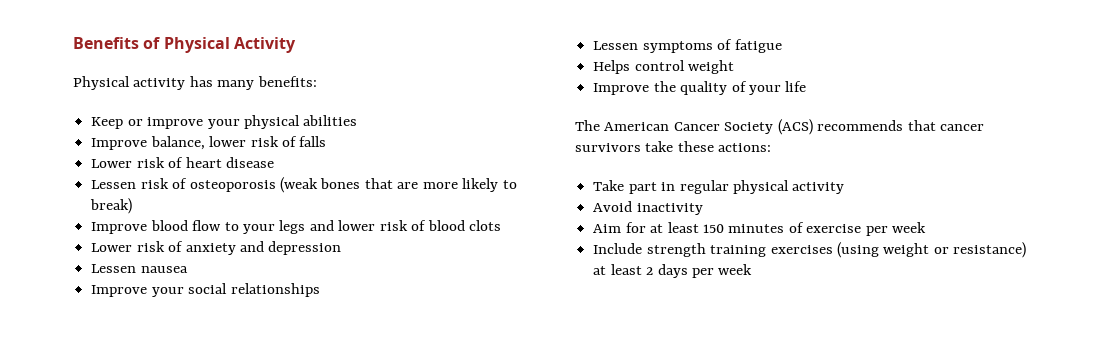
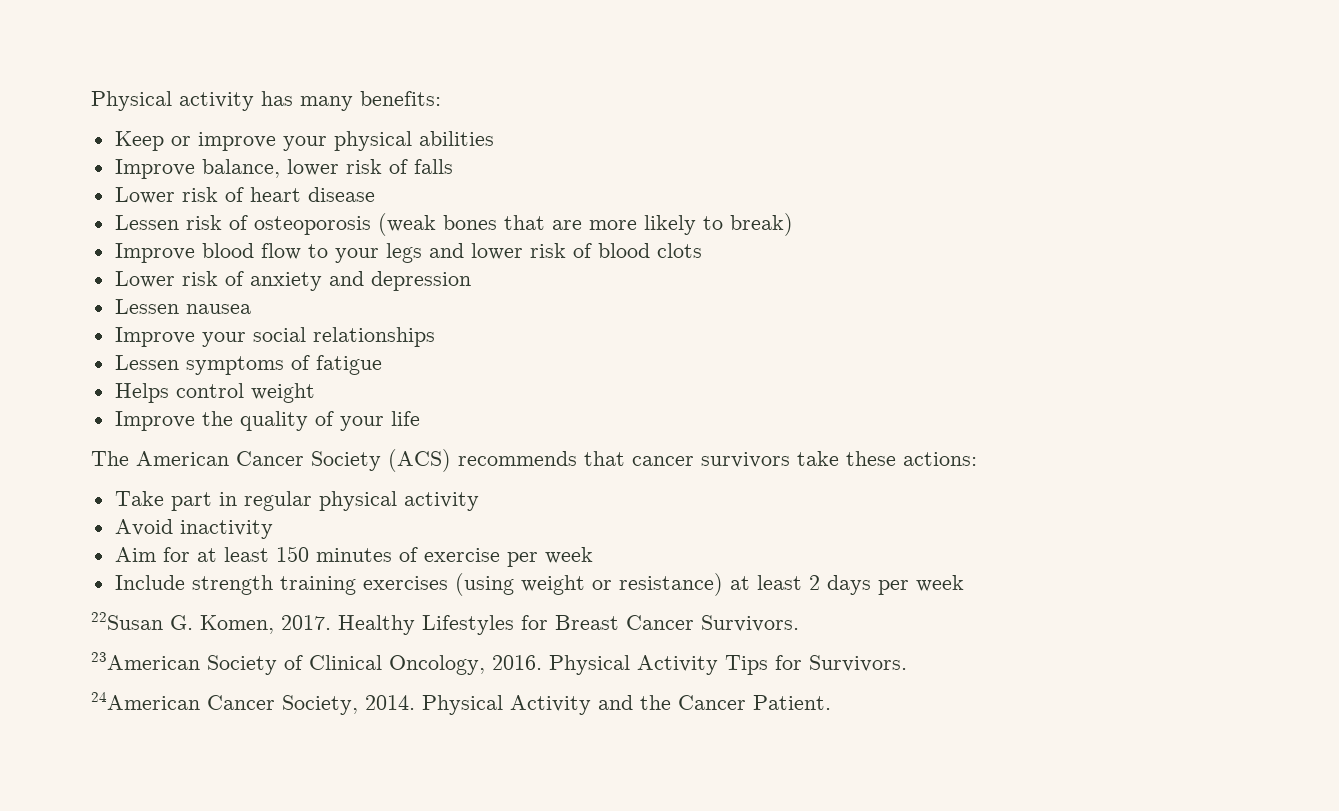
[73,37,296,53] Benefits of Physical Activity // -> (91, 101) none
(753, 269) none -> [91,612,799,635] [91,652,907,675] [91,692,831,715] // 22Susan G. Komen, 2017. Healthy Lifestyles for Breast Cancer Survivors. // 23American Society of Clinical Oncology, 2016. Physical Activity Tips for Survivors. // 24American Cancer Society, 2014. Physical Activity and the Cancer Patient.

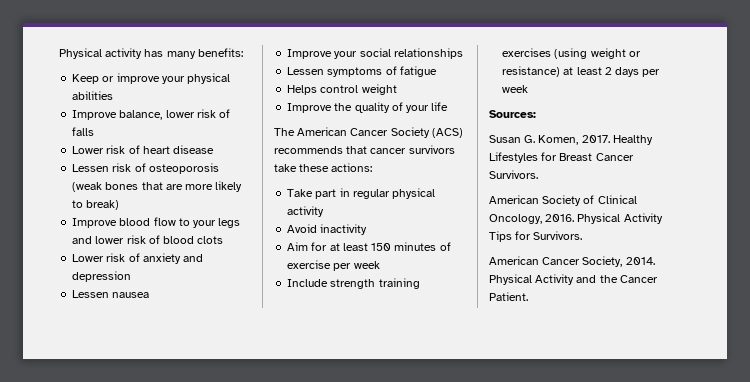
[91,612,163,630] 22Susan -> [489,110,536,118] [489,135,521,143] Sources: // Susan
[91,652,200,670] 23American -> [489,195,539,204] American
[91,692,200,710] 24American -> [489,256,539,265] American

